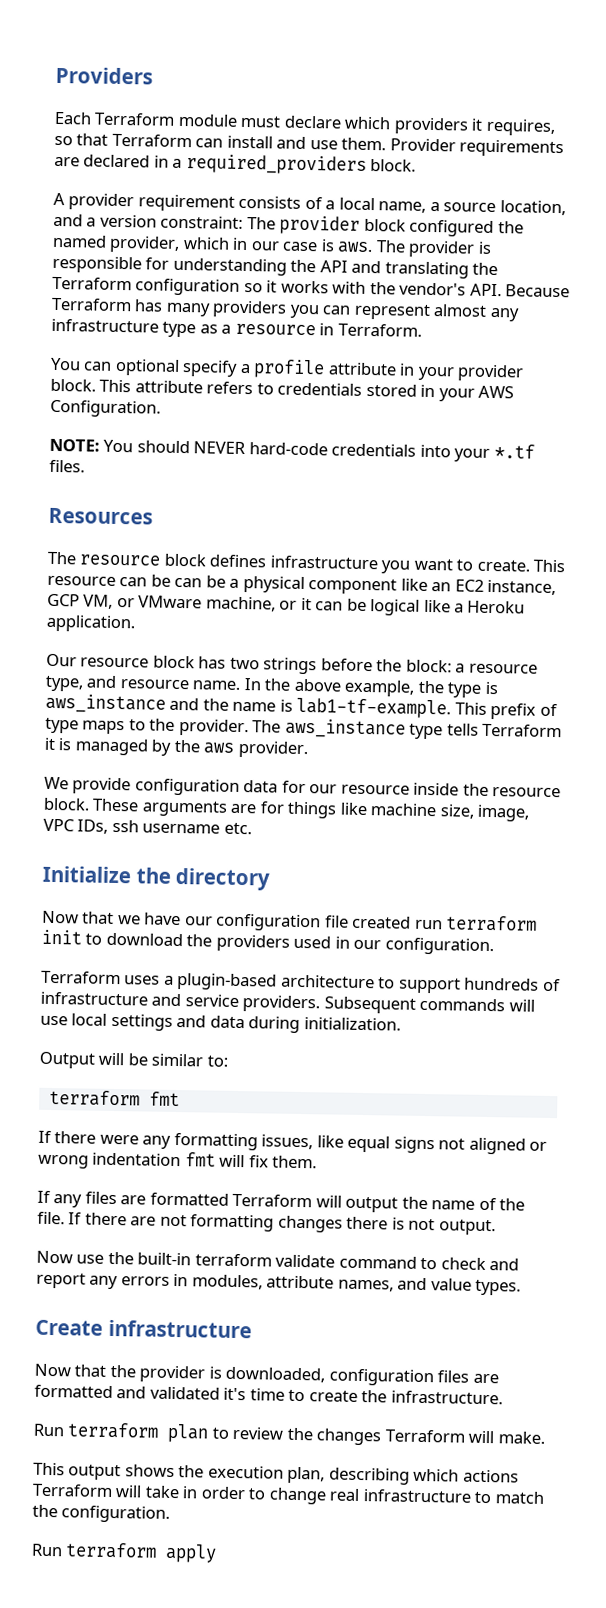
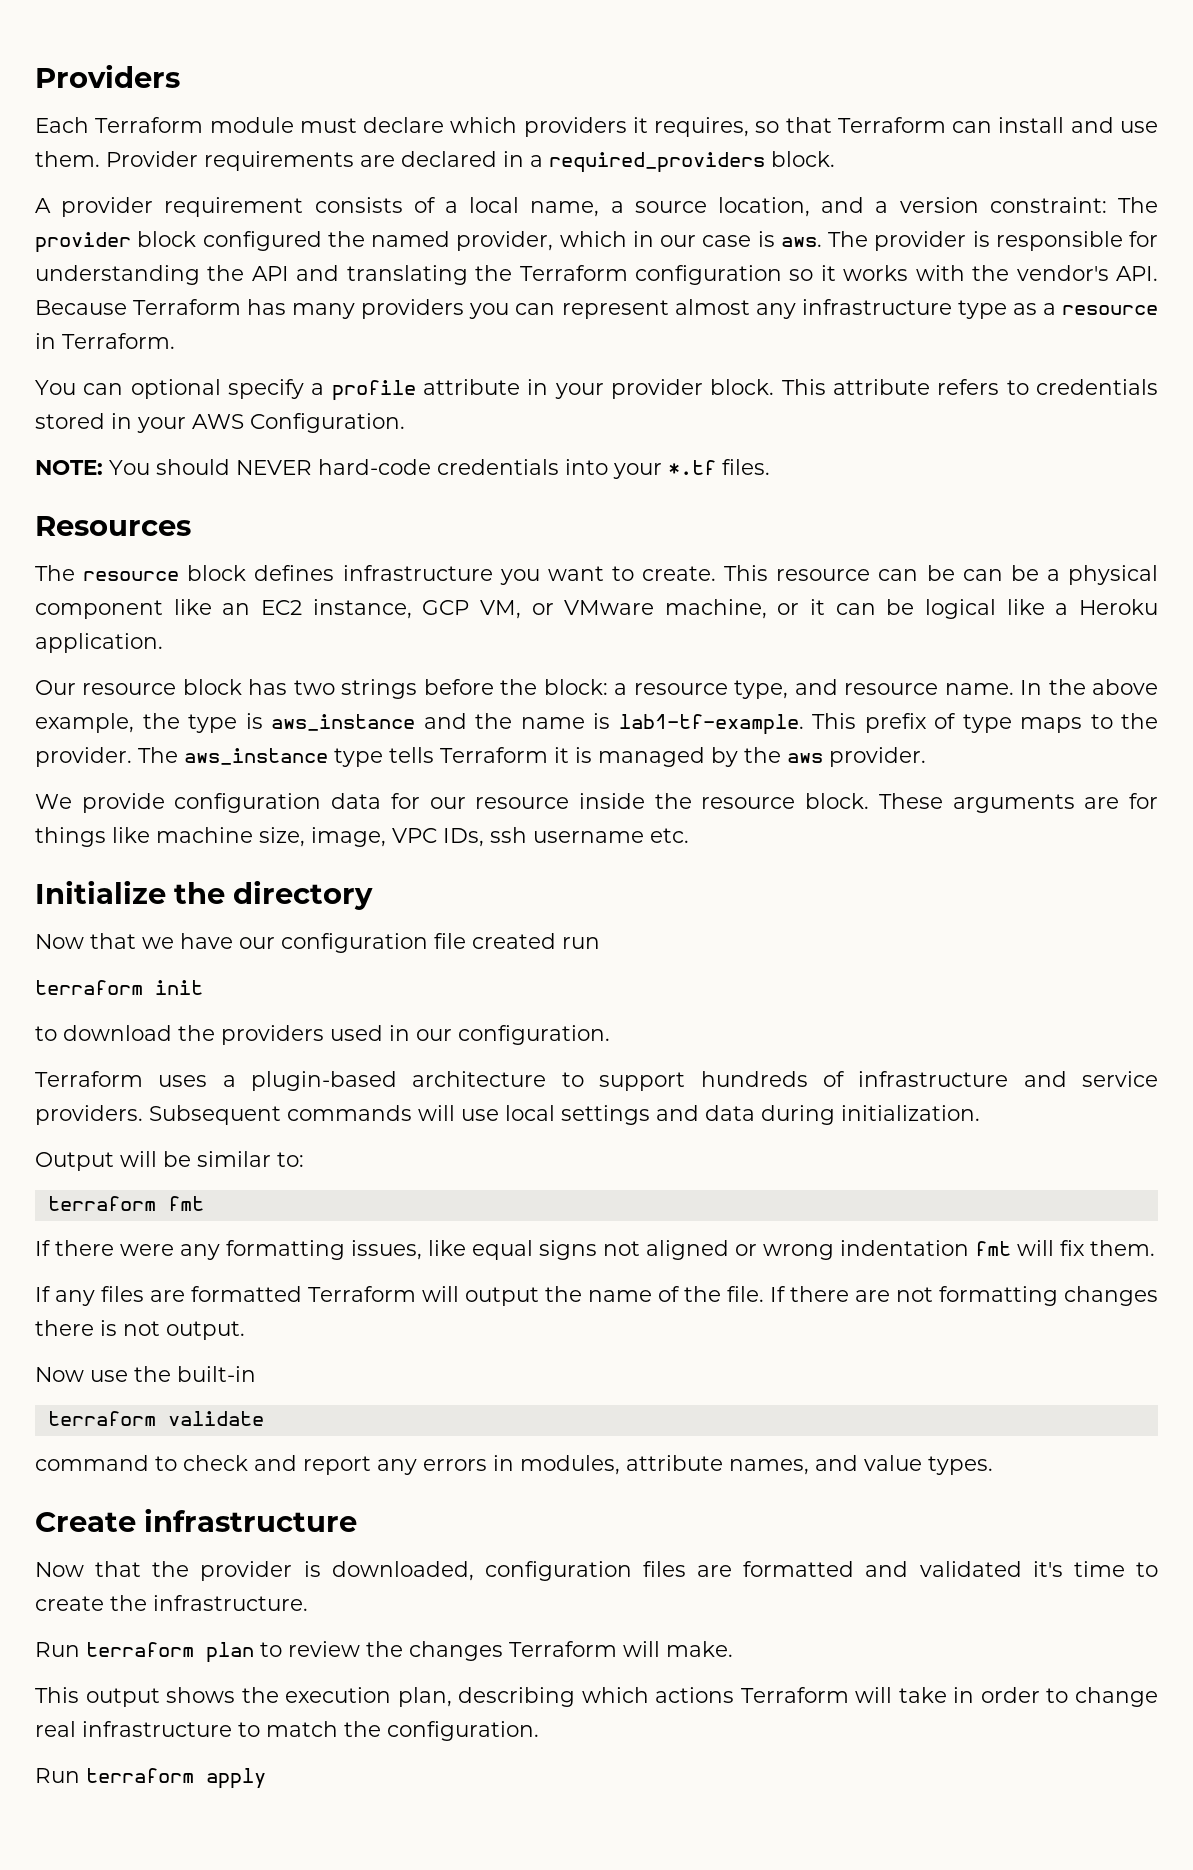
(443, 924) none -> (600, 943) //
(82, 937) none -> (203, 987) //
(192, 1259) none -> (256, 1374) //
(336, 1261) none -> (264, 1418) //

